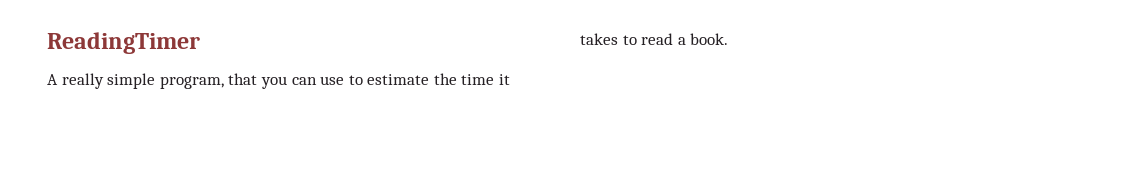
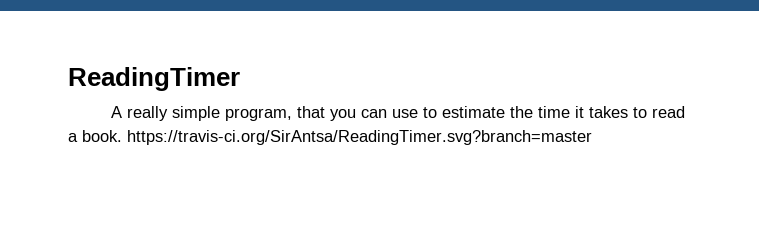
(729, 39) none -> [127,130,592,145] https://travis-ci.org/SirAntsa/ReadingTimer.svg?branch=master

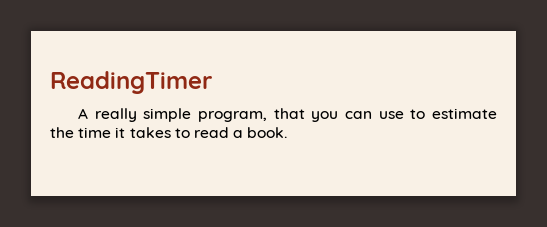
[127,130,592,145] https://travis-ci.org/SirAntsa/ReadingTimer.svg?branch=master -> (288, 132) none

